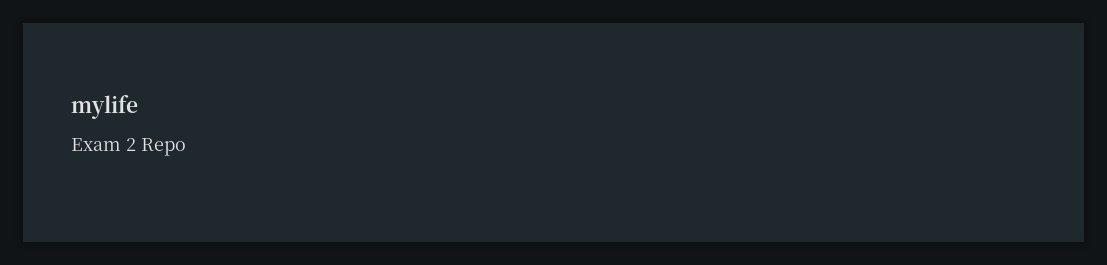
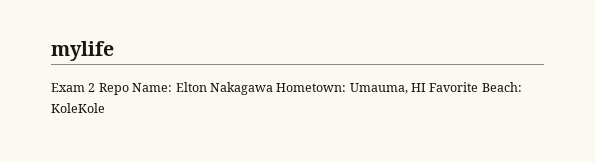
(186, 147) none -> [132,82,522,95] [51,103,105,113] Name: Elton Nakagawa Hometown: Umauma, HI Favorite Beach: KoleKole

